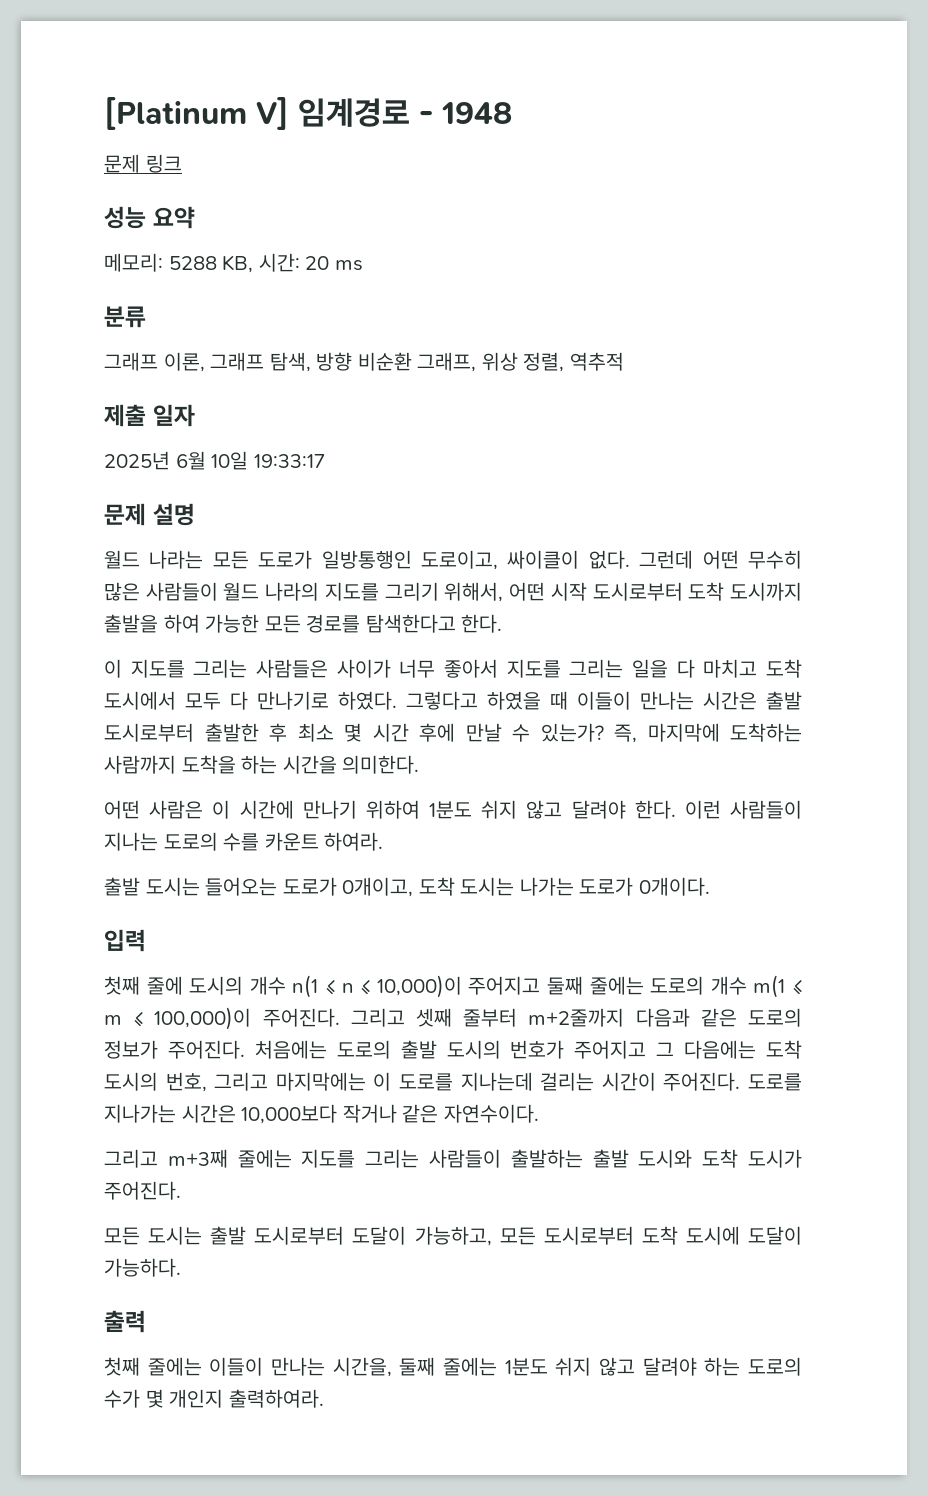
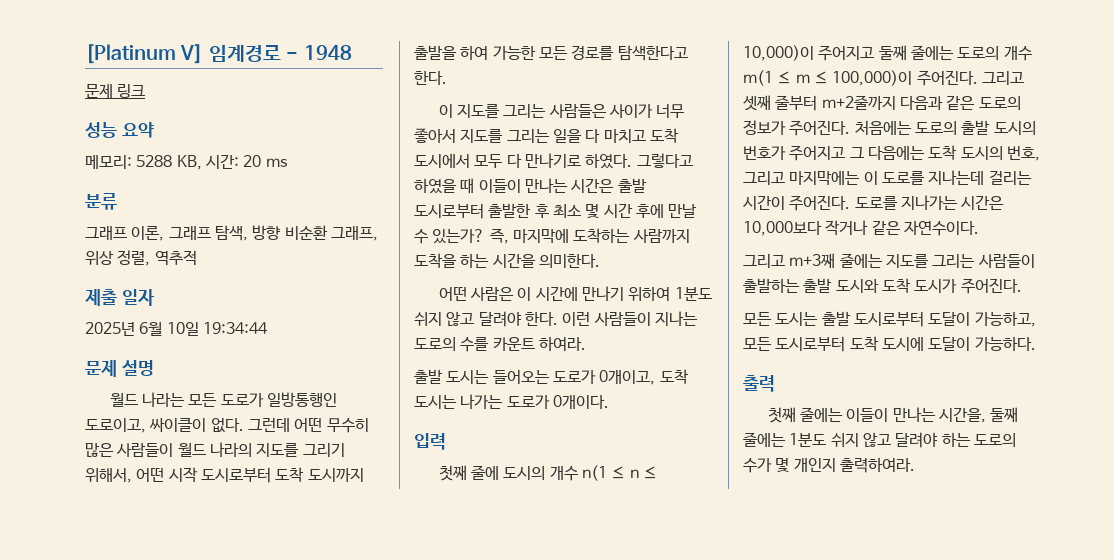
[253,454,325,468] 19:33:17 -> [202,322,268,334] 19:34:44

